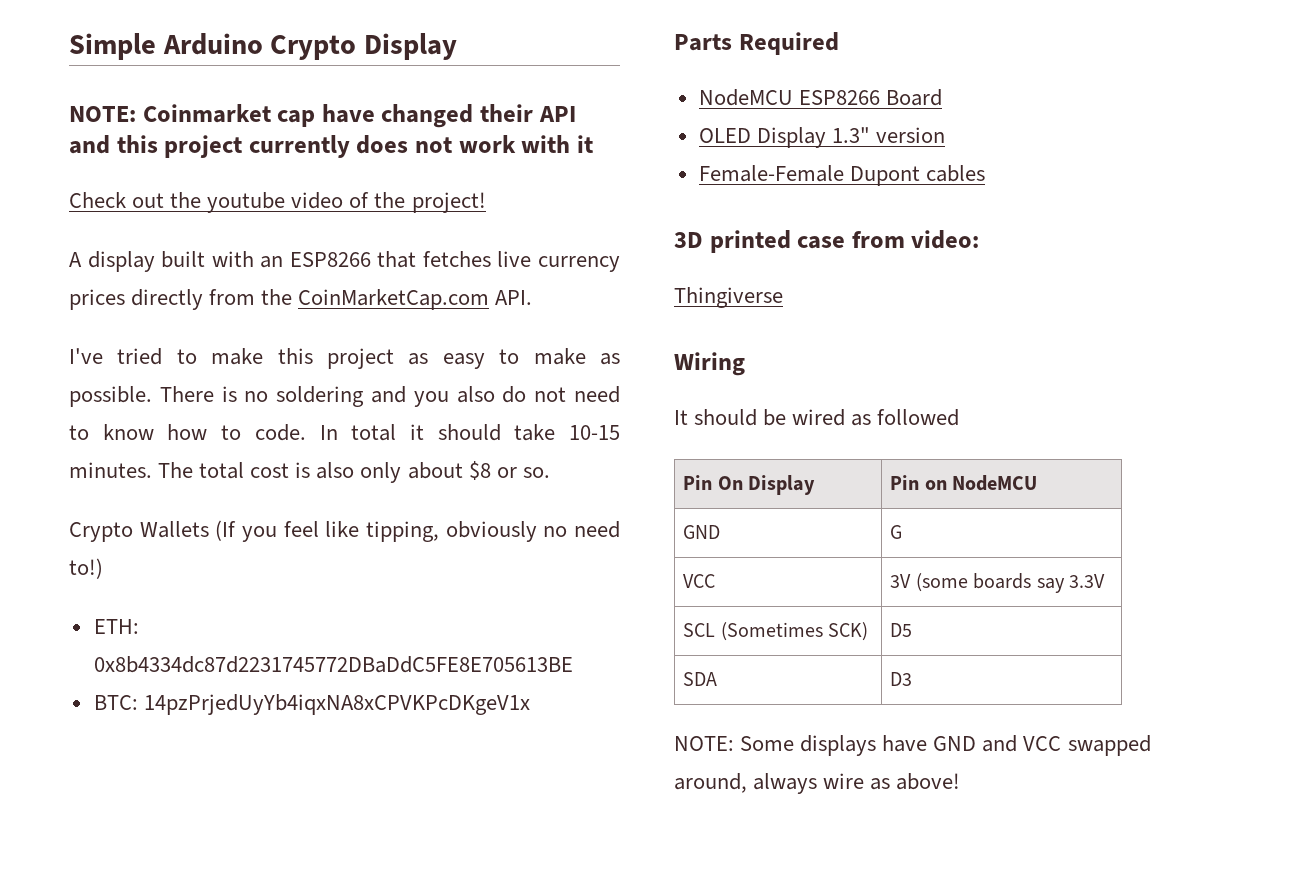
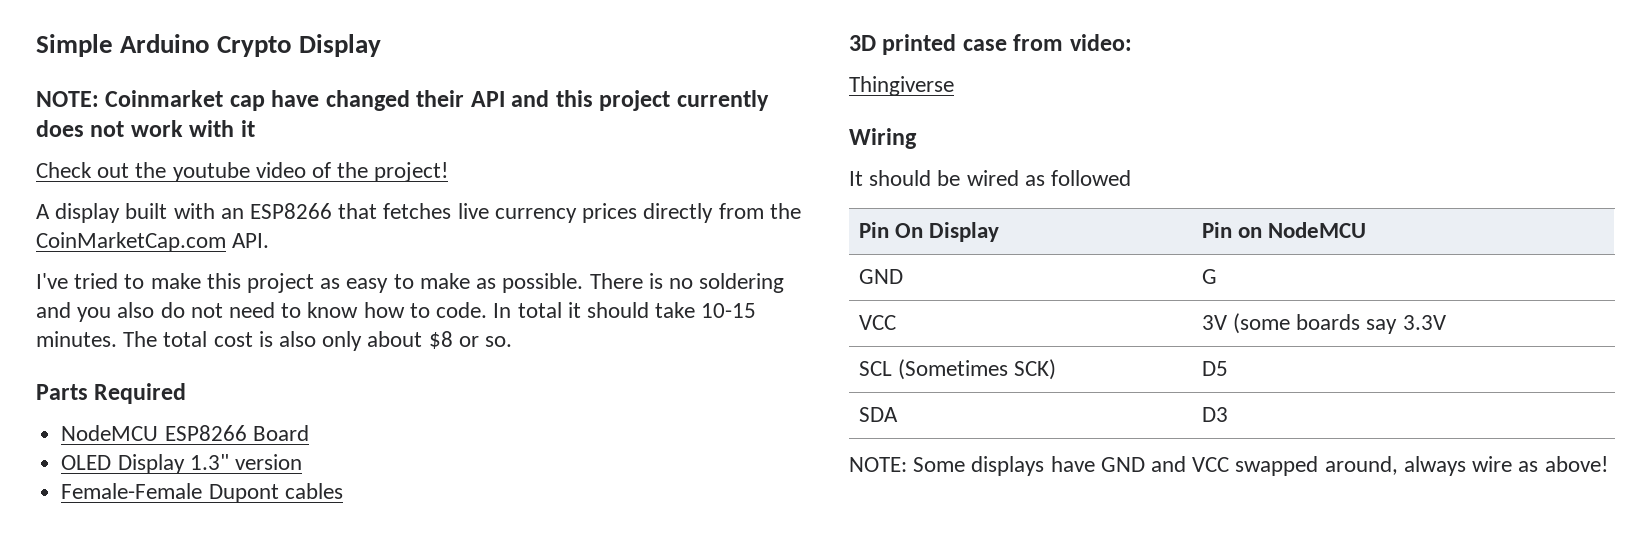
[69,520,620,542] [69,558,103,579] [93,619,139,634] [93,656,573,673] [93,694,530,715] // Crypto Wallets (If you feel like tipping, obviously no need to!) // ETH: 0x8b4334dc87d2231745772DBaDdC5FE8E705613BE // BTC: 14pzPrjedUyYb4iqxNA8xCPVKPcDKgeV1x -> (513, 341) none

